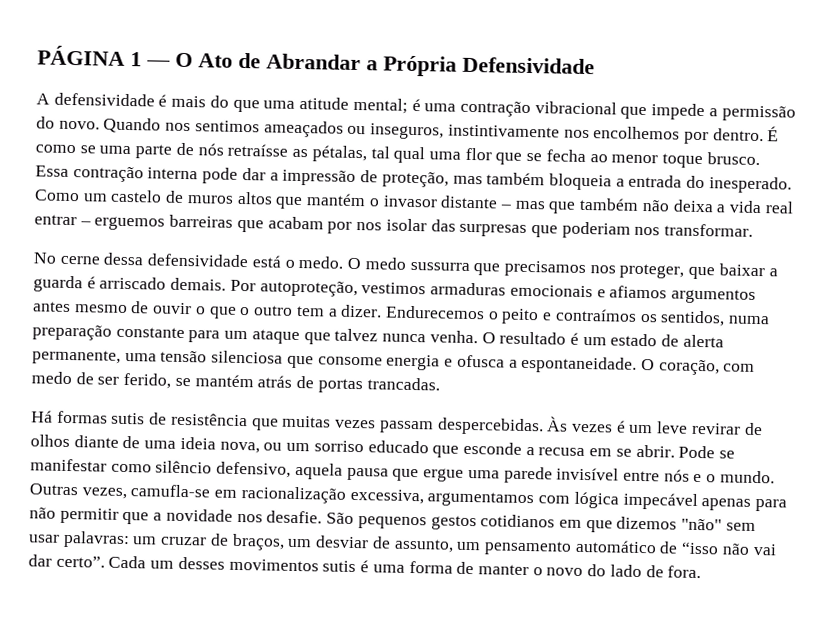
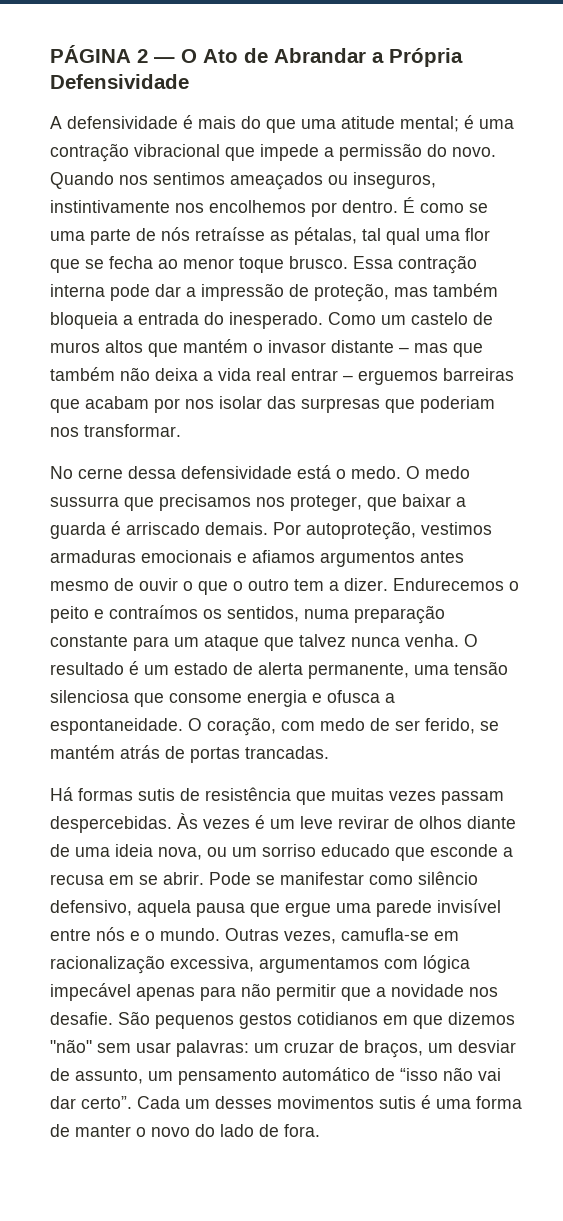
[130,52,142,67] 1 -> [137,49,148,63] 2

